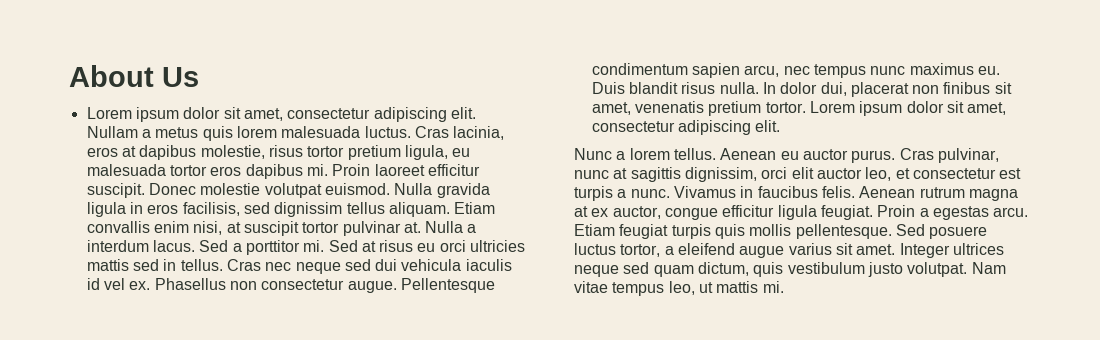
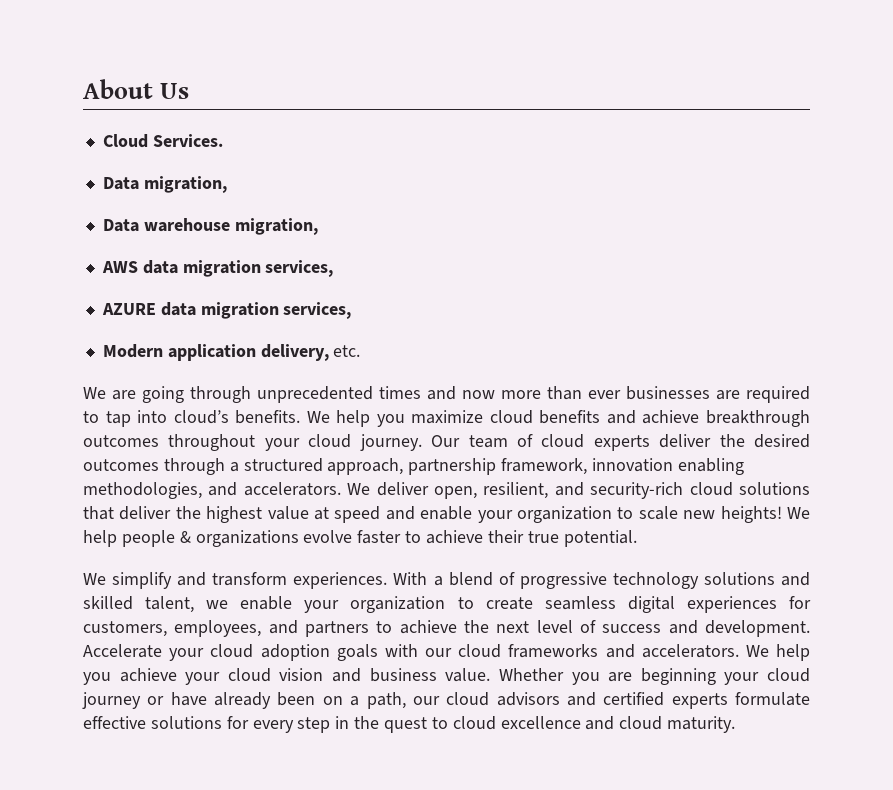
[86,107,476,122] [86,126,505,141] [86,145,471,160] [86,164,480,179] [86,183,490,198] [86,202,496,217] [86,221,477,236] [86,240,526,255] [86,259,512,274] [86,278,495,293] [591,63,1000,78] [591,82,1012,97] [591,101,1007,116] [591,120,781,135] [574,148,999,163] [574,167,1022,182] [574,186,1018,201] [574,205,1029,220] [574,224,988,239] [574,243,1004,258] [574,262,1006,277] [574,281,784,296] Lorem ipsum dolor sit amet, consectetur adipiscing elit. Nullam a metus quis lorem malesuada luctus. Cras lacinia, eros at dapibus molestie, risus tortor pretium ligula, eu malesuada tortor eros dapibus mi. Proin laoreet efficitur suscipit. Donec molestie volutpat euismod. Nulla gravida ligula in eros facilisis, sed dignissim tellus aliquam. Etiam convallis enim nisi, at suscipit tortor pulvinar at. Nulla a interdum lacus. Sed a porttitor mi. Sed at risus eu orci ultricies mattis sed in tellus. Cras nec neque sed dui vehicula iaculis id vel ex. Phasellus non consectetur augue. Pellentesque condimentum sapien arcu, nec tempus nunc maximus eu. Duis blandit risus nulla. In dolor dui, placerat non finibus sit amet, venenatis pretium tortor. Lorem ipsum dolor sit amet, consectetur adipiscing elit. // Nunc a lorem tellus. Aenean eu auctor purus. Cras pulvinar, nunc at sagittis dignissim, orci elit auctor leo, et consectetur est turpis a nunc. Vivamus in faucibus felis. Aenean rutrum magna at ex auctor, congue efficitur ligula feugiat. Proin a egestas arcu. Etiam feugiat turpis quis mollis pellentesque. Sed posuere luctus tortor, a eleifend augue varius sit amet. Integer ultrices neque sed quam dictum, quis vestibulum justo volutpat. Nam vitae tempus leo, ut mattis mi. -> [102,134,223,148] [102,176,227,193] [102,218,318,235] [101,260,334,277] [101,302,352,319] [102,344,361,361] [83,386,810,403] [83,410,811,427] [83,434,811,451] [83,458,744,475] [83,482,810,499] [83,506,810,523] [83,530,637,547] [83,572,811,589] [83,596,811,613] [83,620,810,637] [83,644,810,661] [83,668,811,685] [82,692,810,709] [83,716,736,733] Cloud Services. // Data migration, // Data warehouse migration, // AWS data migration services, // AZURE data migration services, // Modern application delivery, etc. // We are going through unprecedented times and now more than ever businesses are required to tap into cloud’s benefits. We help you maximize cloud benefits and achieve breakthrough outcomes throughout your cloud journey. Our team of cloud experts deliver the desired outcomes through a structured approach, partnership framework, innovation enabling methodologies, and accelerators. We deliver open, resilient, and security-rich cloud solutions that deliver the highest value at speed and enable your organization to scale new heights! We help people & organizations evolve faster to achieve their true potential. // We simplify and transform experiences. With a blend of progressive technology solutions and skilled talent, we enable your organization to create seamless digital experiences for customers, employees, and partners to achieve the next level of success and development. Accelerate your cloud adoption goals with our cloud frameworks and accelerators. We help you achieve your cloud vision and business value. Whether you are beginning your cloud journey or have already been on a path, our cloud advisors and certified experts formulate effective solutions for every step in the quest to cloud excellence and cloud maturity.

